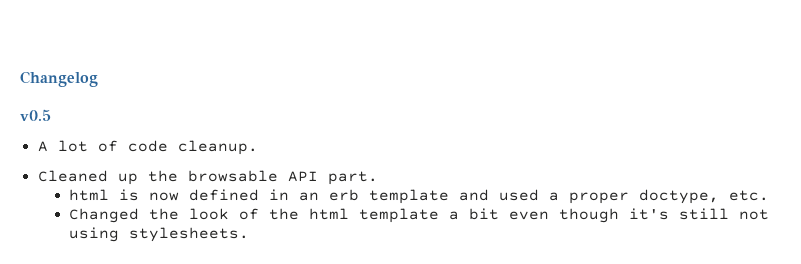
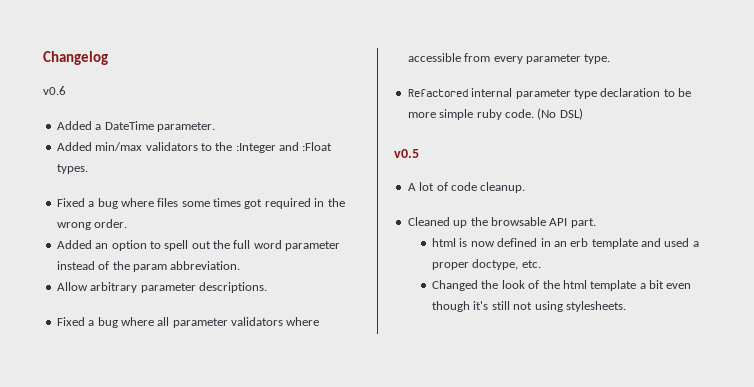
(98, 79) none -> [43,86,66,95] [56,121,215,132] [56,142,333,153] [56,164,88,174] [56,198,345,209] [56,219,128,230] [56,240,341,251] [56,261,241,272] [56,282,267,293] [56,317,320,328] [407,53,611,64] [407,88,691,99] [407,108,583,120] // v0.6 // Added a DateTime parameter. // Added min/max validators to the :Integer and :Float types. // Fixed a bug where files some times got required in the wrong order. // Added an option to spell out the full word parameter instead of the param abbreviation. // Allow arbitrary parameter descriptions. // Fixed a bug where all parameter validators where accessible from every parameter type. // Refactored internal parameter type declaration to be more simple ruby code. (No DSL)

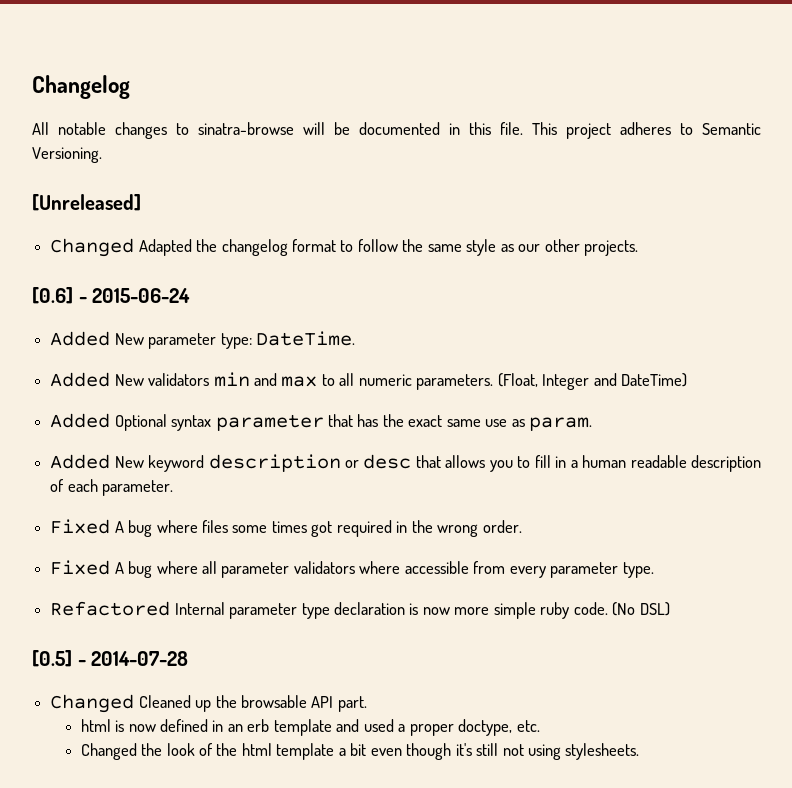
[43,86,66,95] [56,121,215,132] [56,142,333,153] [56,164,88,174] [56,198,95,207] v0.6 // Added a DateTime parameter. // Added min/max validators to the :Integer and :Float types. // Fixed a -> [32,122,761,139] [32,147,102,163] [32,194,141,211] [50,238,639,257] [32,287,191,304] [50,331,355,349] [50,372,688,390] [50,413,593,431] [50,454,761,472] [50,479,174,496] [50,519,124,534] All notable changes to sinatra-browse will be documented in this file. This project adheres to Semantic Versioning. // [Unreleased] // Changed Adapted the changelog format to follow the same style as our other projects. // [0.6] - 2015-06-24 // Added New parameter type: DateTime. // Added New validators min and max to all numeric parameters. (Float, Integer and DateTime) // Added Optional syntax parameter that has the exact same use as param. // Added New keyword description or desc that allows you to fill in a human readable description of each parameter. // Fixed A
[56,240,341,251] [56,261,241,272] [56,282,267,293] [56,317,95,326] // Added an option to spell out the full word parameter instead of the param abbreviation. // Allow arbitrary parameter descriptions. // Fixed a -> [50,560,124,575] // Fixed A
[471,88,513,97] internal -> [174,602,225,615] Internal
[663,88,691,97] to be -> [409,603,450,615] is now
[394,149,419,158] [407,182,526,193] v0.5 // A lot of code cleanup. // -> [32,650,189,667] [50,694,135,713] [0.5] - 2014-07-28 // Changed

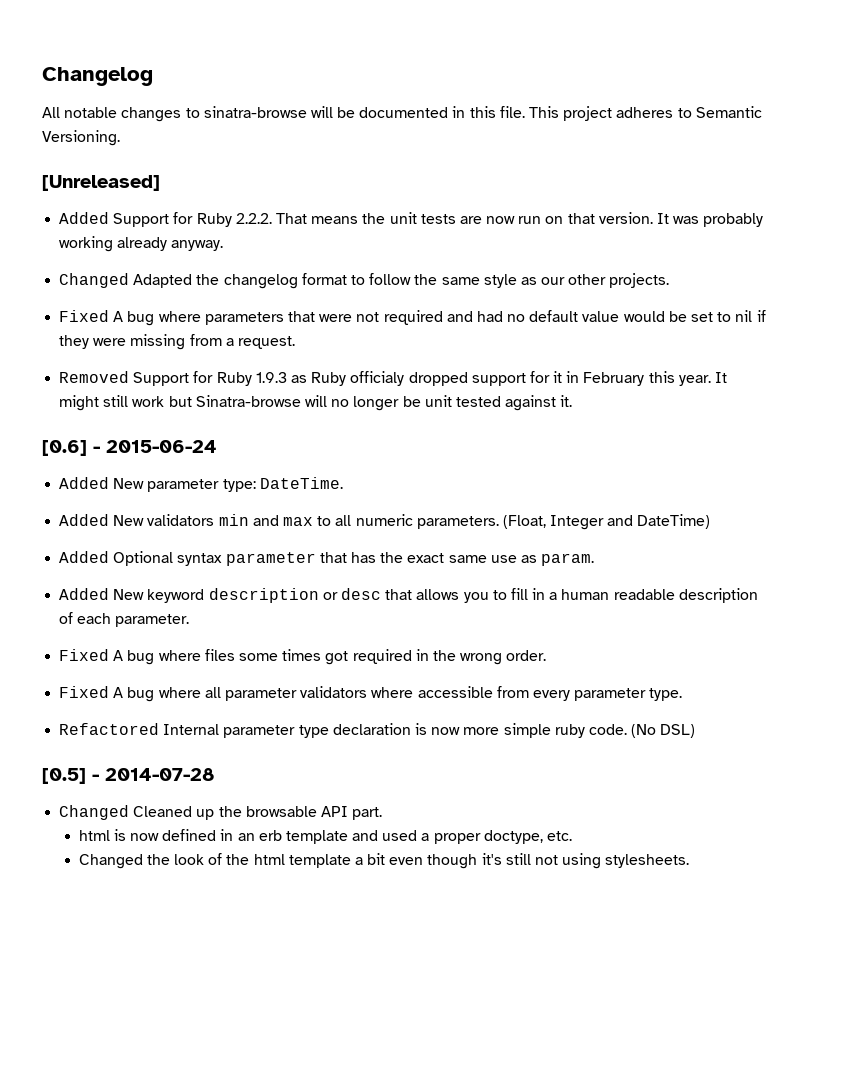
(141, 202) none -> [59,212,764,227] [59,236,224,252] // Added Support for Ruby 2.2.2. That means the unit tests are now run on that version. It was probably working already anyway.
(639, 248) none -> [59,310,766,326] [59,334,295,350] [59,371,728,386] [59,395,573,411] // Fixed A bug where parameters that were not required and had no default value would be set to nil if they were missing from a request. // Removed Support for Ruby 1.9.3 as Ruby officialy dropped support for it in February this year. It might still work but Sinatra-browse will no longer be unit tested against it.

